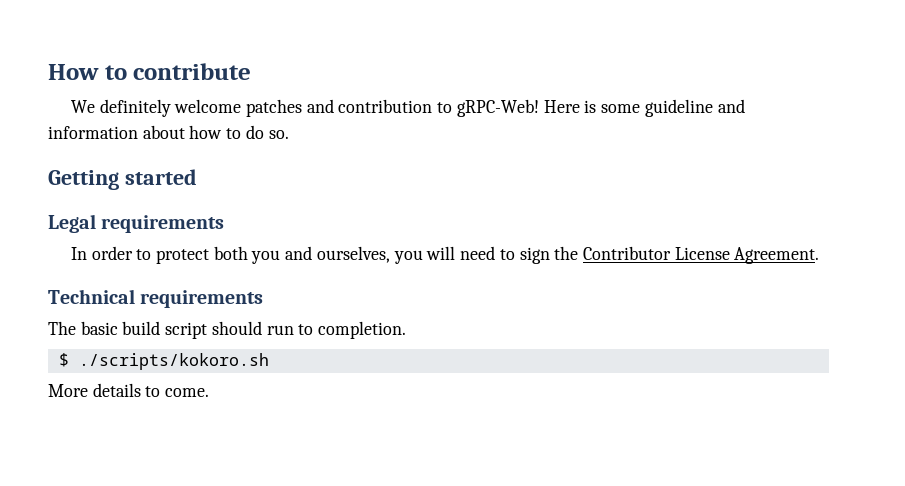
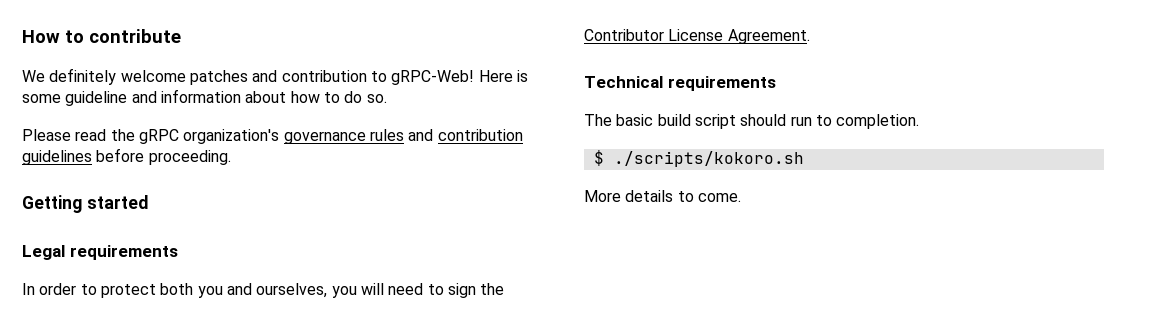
(289, 134) none -> [22,129,523,144] [22,148,231,165] // Please read the gRPC organization's governance rules and contribution guidelines before proceeding.

